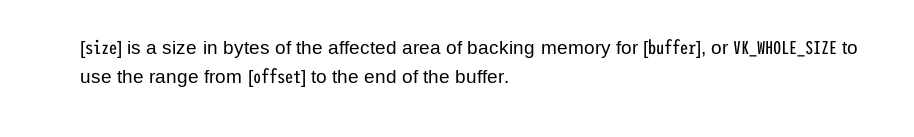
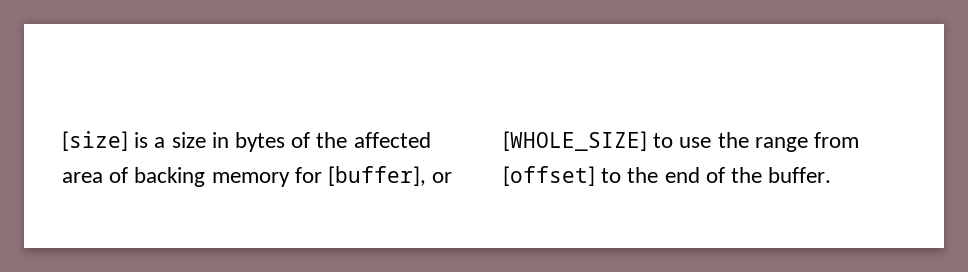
[733,40,838,57] VK_WHOLE_SIZE -> [503,131,647,151] [WHOLE_SIZE]

